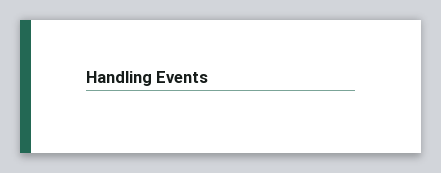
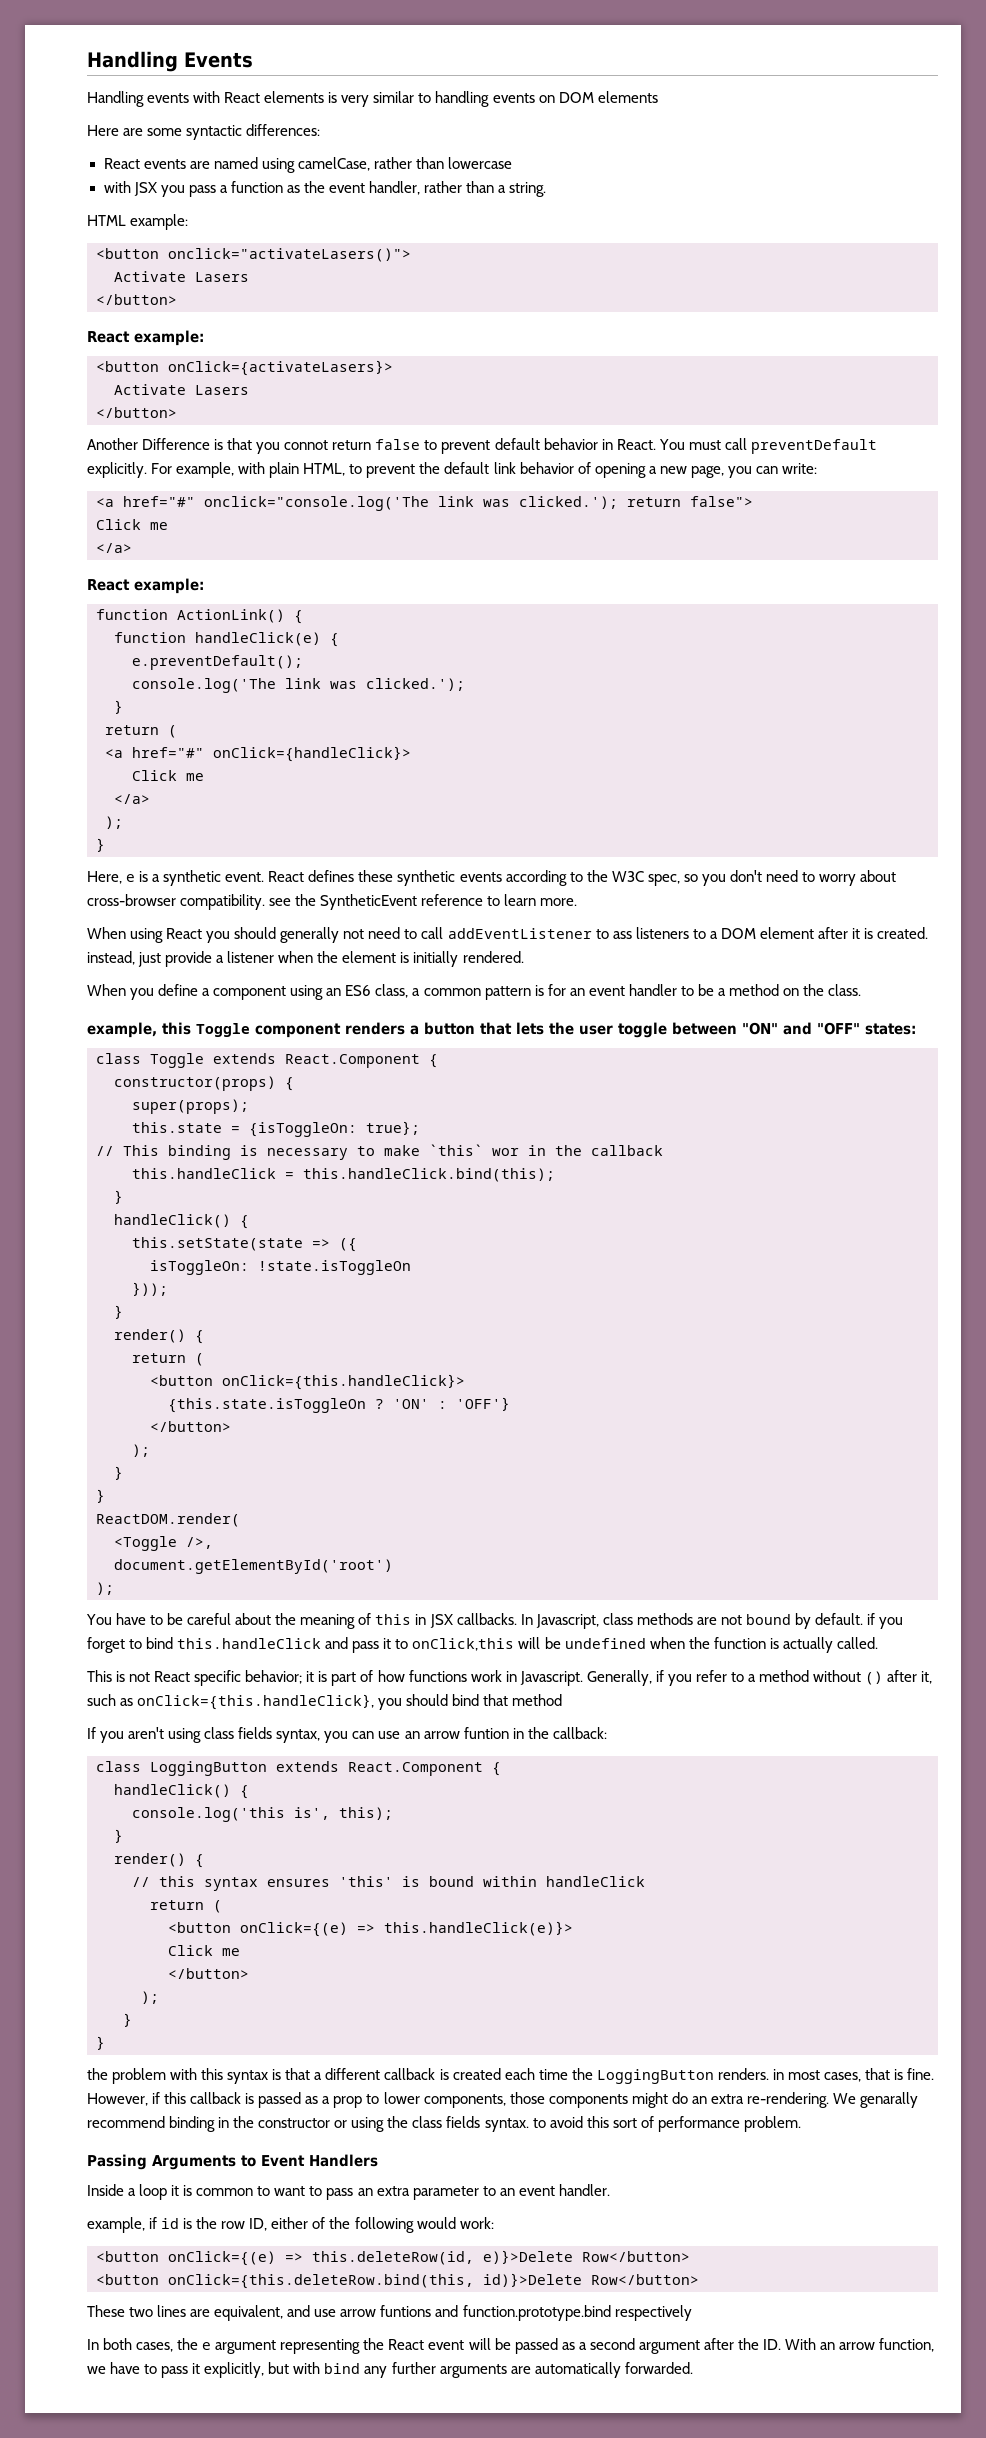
(209, 77) none -> [87,91,658,107] [87,124,321,140] [103,157,512,173] [103,181,547,197] [87,214,189,230] [96,248,411,262] [114,271,249,282] [96,294,177,305] [87,330,204,346] [96,360,393,376] [114,384,249,395] [96,407,177,418] [87,438,877,454] [87,462,817,478] [96,496,753,511] [96,519,168,530] [96,543,132,553] [87,578,204,594] [96,609,303,624] [114,632,339,647] [132,655,303,670] [132,678,465,693] [114,700,123,714] [105,725,177,738] [105,746,411,762] [132,770,204,781] [114,794,150,804] [105,816,123,829] [96,838,105,852] [87,870,897,886] [87,894,578,910] [87,927,929,943] [87,951,524,967] [87,984,862,1000] [87,1022,916,1038] [96,1053,438,1068] [114,1076,294,1091] [132,1099,249,1114] [132,1121,420,1137] [96,1144,663,1160] [132,1168,555,1182] [114,1190,123,1204] [114,1214,249,1229] [132,1237,357,1252] [150,1260,411,1275] [132,1282,168,1296] [114,1305,123,1319] [114,1329,204,1344] [132,1353,204,1366] [150,1374,465,1390] [168,1397,510,1413] [150,1421,231,1432] [132,1444,150,1457] [114,1466,123,1480] [96,1489,105,1503] [96,1513,240,1527] [114,1536,213,1551] [114,1559,393,1574] [96,1582,114,1595] [86,1613,904,1629] [87,1637,878,1653] [87,1670,933,1686] [87,1694,563,1710] [87,1727,607,1743] [96,1761,501,1776] [114,1784,249,1799] [132,1807,393,1822] [114,1829,123,1843] [114,1853,204,1868] [132,1876,645,1891] [150,1900,222,1913] [168,1921,573,1937] [168,1945,240,1956] [168,1968,249,1979] [141,1991,159,2004] [123,2013,132,2027] [96,2036,105,2050] [87,2068,935,2084] [87,2092,918,2108] [87,2116,801,2132] [87,2154,378,2170] [87,2184,610,2200] [87,2217,494,2233] [96,2250,690,2266] [96,2273,699,2289] [87,2305,692,2321] [87,2338,935,2354] [87,2362,693,2378] // Handling events with React elements is very similar to handling events on DOM elements // Here are some syntactic differences: // React events are named using camelCase, rather than lowercase // with JSX you pass a function as the event handler, rather than a string. // HTML example: // <button onclick="activateLasers()"> // Activate Lasers // </button> // React example: // <button onClick={activateLasers}> // Activate Lasers // </button> // Another Difference is that you connot return false to prevent default behavior in React. You must call preventDefault explicitly. For example, with plain HTML, to prevent the default link behavior of opening a new page, you can write: // <a href="#" onclick="console.log('The link was clicked.'); return false"> // Click me // </a> // React example: // function ActionLink() { // function handleClick(e) { // e.preventDefault(); // console.log('The link was clicked.'); // } // return ( // <a href="#" onClick={handleClick}> // Click me // </a> // ); // } // Here, e is a synthetic event. React defines these synthetic events according to the W3C spec, so you don't need to worry about cross-browser compatibility. see the SyntheticEvent reference to learn more. // When using React you should generally not need to call addEventListener to ass listeners to a DOM element after it is created. instead, just provide a listener when the element is initially rendered. // When you define a component using an ES6 class, a common pattern is for an event handler to be a method on the class. // example, this Toggle component renders a button that lets the user toggle between "ON" and "OFF" states: // class Toggle extends React.Component { // constructor(props) { // super(props); // this.state = {isToggleOn: true}; // // This binding is necessary to make `this` wor in the callback // this.handleClick = this.handleClick.bind(this); // } // handleClick() { // this.setState(state => ({ // isToggleOn: !state.isToggleOn // })); // } // render() { // return ( // <button onClick={this.handleClick}> // {this.state.isToggleOn ? 'ON' : 'OFF'} // </button> // ); // } // } // ReactDOM.render( // <Toggle />, // document.getElementById('root') // ); // You have to be careful about the meaning of this in JSX callbacks. In Javascript, class methods are not bound by default. if you forget to bind this.handleClick and pass it to onClick,this will be undefined when the function is actually called. // This is not React specific behavior; it is part of how functions work in Javascript. Generally, if you refer to a method without () after it, such as onClick={this.handleClick}, you should bind that method // If you aren't using class fields syntax, you can use an arrow funtion in the callback: // class LoggingButton extends React.Component { // handleClick() { // console.log('this is', this); // } // render() { // // this syntax ensures 'this' is bound within handleClick // return ( // <button onClick={(e) => this.handleClick(e)}> // Click me // </button> // ); // } // } // the problem with this syntax is that a different callback is created each time the LoggingButton renders. in most cases, that is fine. However, if this callback is passed as a prop to lower components, those components might do an extra re-rendering. We genarally recommend binding in the constructor or using the class fields syntax. to avoid this sort of performance problem. // Passing Arguments to Event Handlers // Inside a loop it is common to want to pass an extra parameter to an event handler. // example, if id is the row ID, either of the following would work: // <button onClick={(e) => this.deleteRow(id, e)}>Delete Row</button> // <button onClick={this.deleteRow.bind(this, id)}>Delete Row</button> // These two lines are equivalent, and use arrow funtions and function.prototype.bind respectively // In both cases, the e argument representing the React event will be passed as a second argument after the ID. With an arrow function, we have to pass it explicitly, but with bind any further arguments are automatically forwarded.

